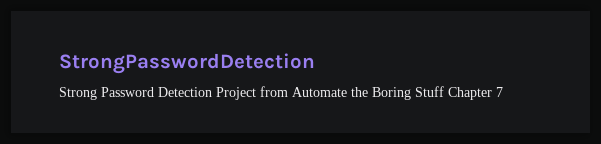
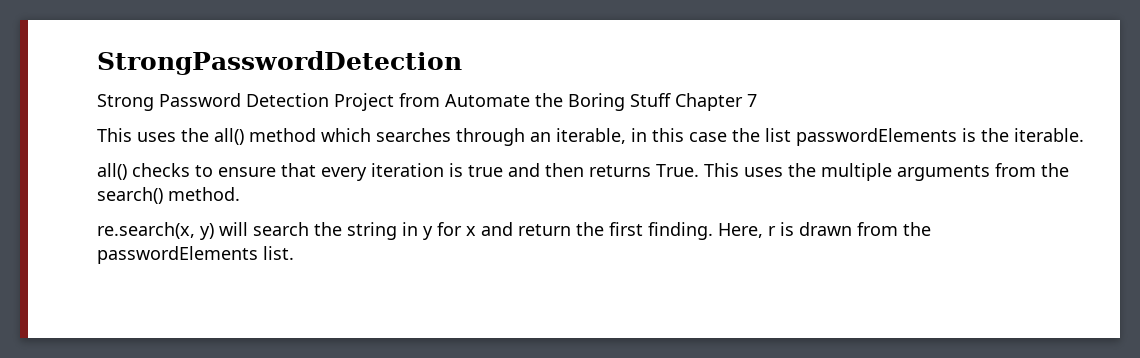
(503, 92) none -> [97,128,1084,146] [97,163,1069,181] [97,187,240,204] [97,222,931,240] [97,246,294,264] // This uses the all() method which searches through an iterable, in this case the list passwordElements is the iterable. // all() checks to ensure that every iteration is true and then returns True. This uses the multiple arguments from the search() method. // re.search(x, y) will search the string in y for x and return the first finding. Here, r is drawn from the passwordElements list.

